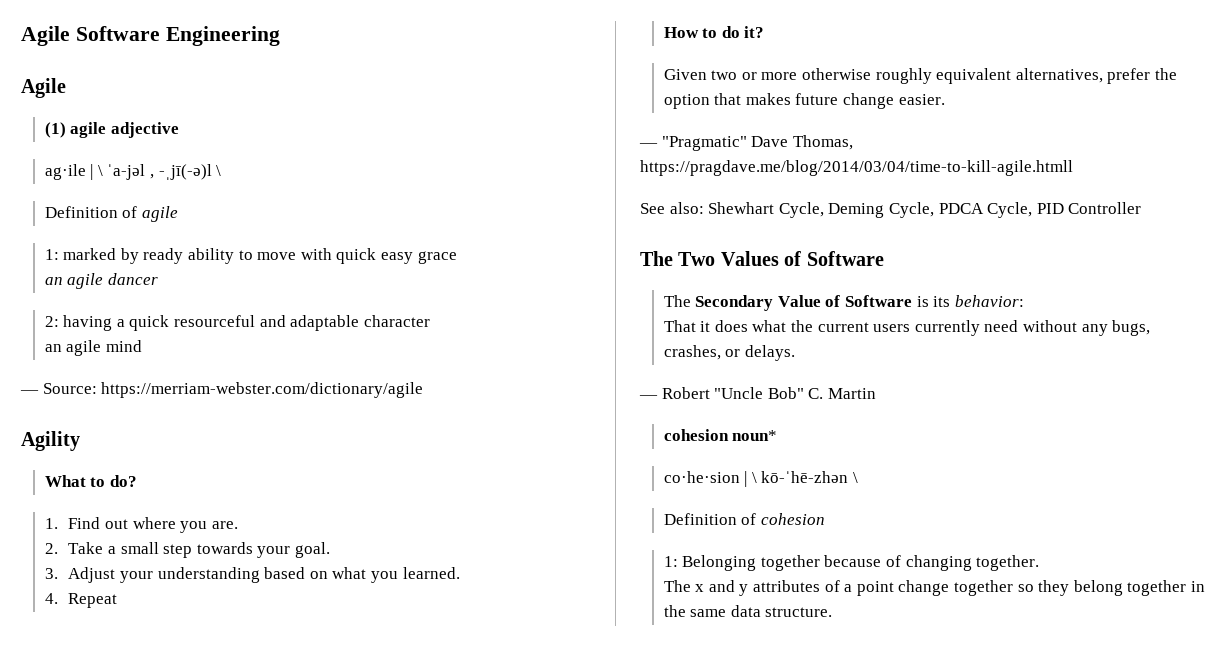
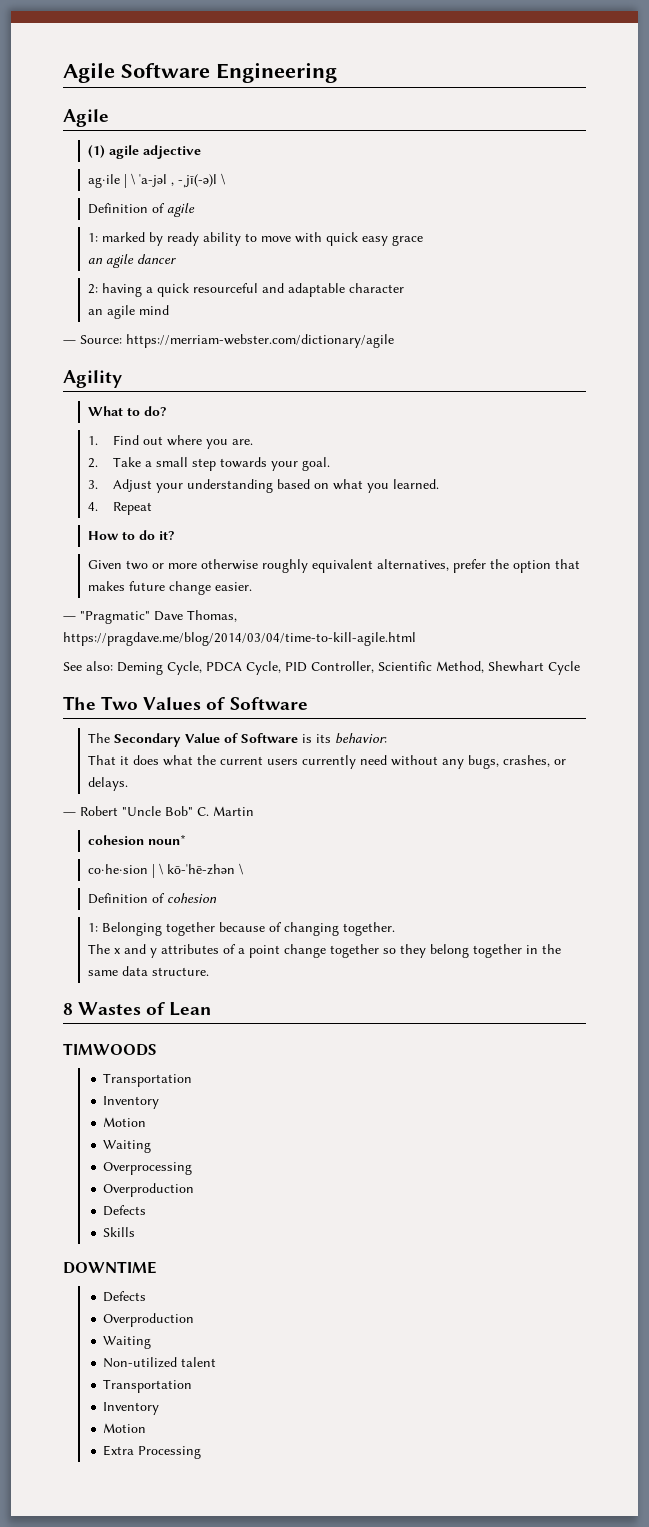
[640,160,1073,176] https://pragdave.me/blog/2014/03/04/time-to-kill-agile.htmll -> [63,632,416,646] https://pragdave.me/blog/2014/03/04/time-to-kill-agile.html
[708,202,824,218] Shewhart Cycle, -> (113, 666) none
[1068,202,1142,214] Controller -> [311,661,580,675] Controller, Scientific Method, Shewhart Cycle
(833, 612) none -> [63,1002,212,1016] [63,1043,157,1056] [103,1073,193,1087] [103,1096,160,1109] [103,1117,147,1127] [103,1140,152,1153] [103,1162,193,1175] [103,1183,195,1197] [103,1205,147,1216] [103,1227,136,1237] [63,1261,157,1274] [103,1291,147,1302] [103,1313,195,1327] [103,1336,152,1349] [103,1357,217,1368] [103,1379,193,1393] [103,1402,160,1415] [103,1423,147,1433] [103,1445,202,1459] // 8 Wastes of Lean // TIMWOODS // Transportation // Inventory // Motion // Waiting // Overprocessing // Overproduction // Defects // Skills // DOWNTIME // Defects // Overproduction // Waiting // Non-utilized talent // Transportation // Inventory // Motion // Extra Processing

